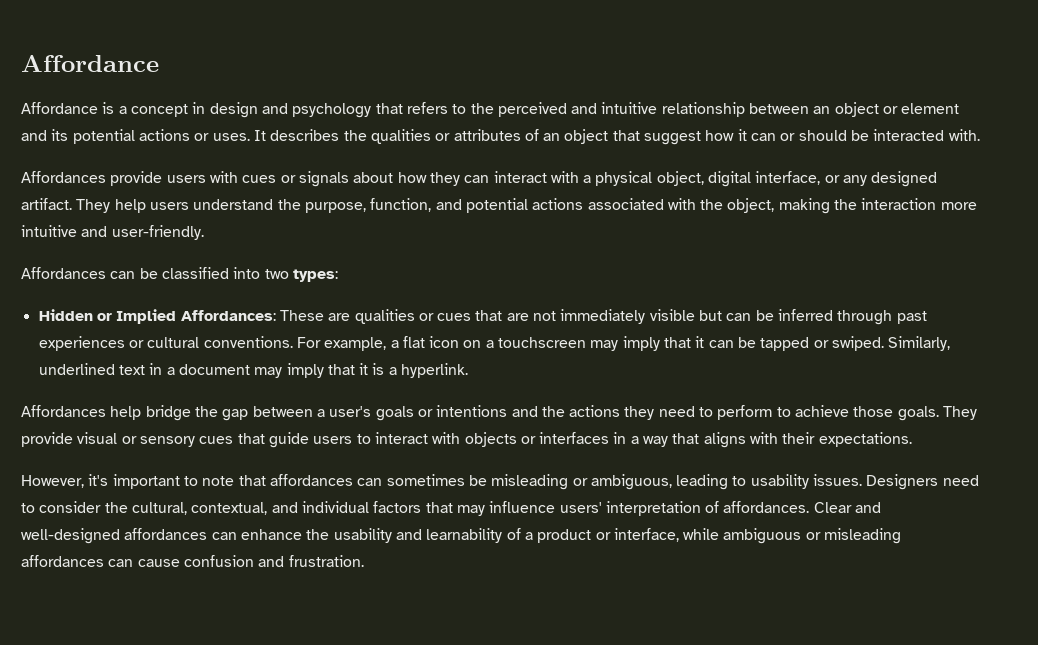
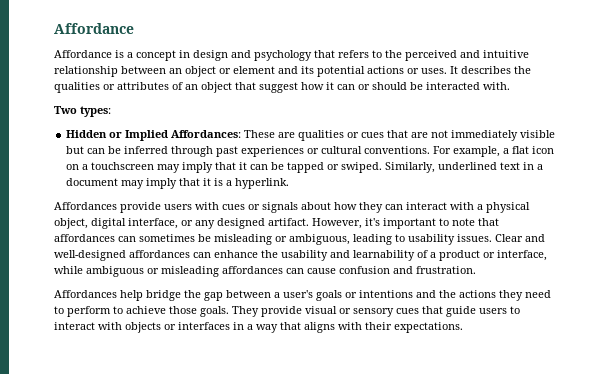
[21,171,938,187] [21,198,977,214] [21,225,204,240] [21,267,289,279] Affordances provide users with cues or signals about how they can interact with a physical object, digital interface, or any designed artifact. They help users understand the purpose, function, and potential actions associated with the object, making the interaction more intuitive and user-friendly. // Affordances can be classified into two -> [54,106,77,114] Two
(469, 370) none -> [54,202,530,213] [54,218,499,229] [54,234,545,245] [54,250,547,261] [54,266,476,277] // Affordances provide users with cues or signals about how they can interact with a physical object, digital interface, or any designed artifact. However, it's important to note that affordances can sometimes be misleading or ambiguous, leading to usability issues. Clear and well-designed affordances can enhance the usability and learnability of a product or interface, while ambiguous or misleading affordances can cause confusion and frustration.
[21,474,979,490] [21,501,882,516] [21,528,902,544] [21,555,364,567] // However, it's important to note that affordances can sometimes be misleading or ambiguous, leading to usability issues. Designers need to consider the cultural, contextual, and individual factors that may influence users' interpretation of affordances. Clear and well-designed affordances can enhance the usability and learnability of a product or interface, while ambiguous or misleading affordances can cause confusion and frustration. -> (463, 327) none

